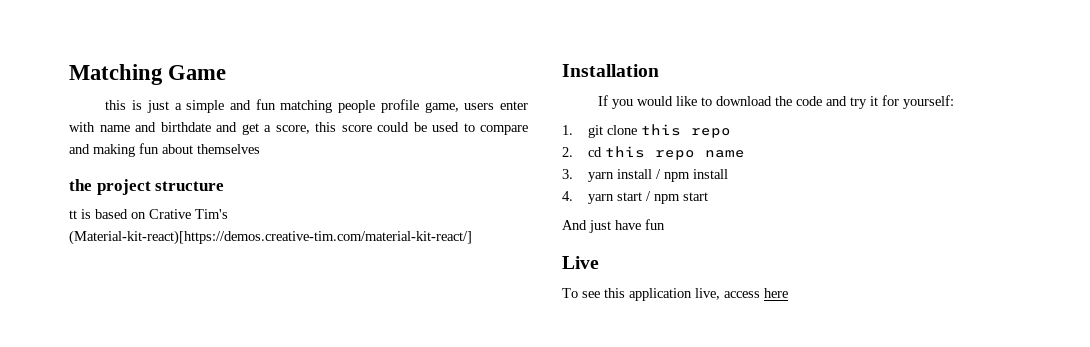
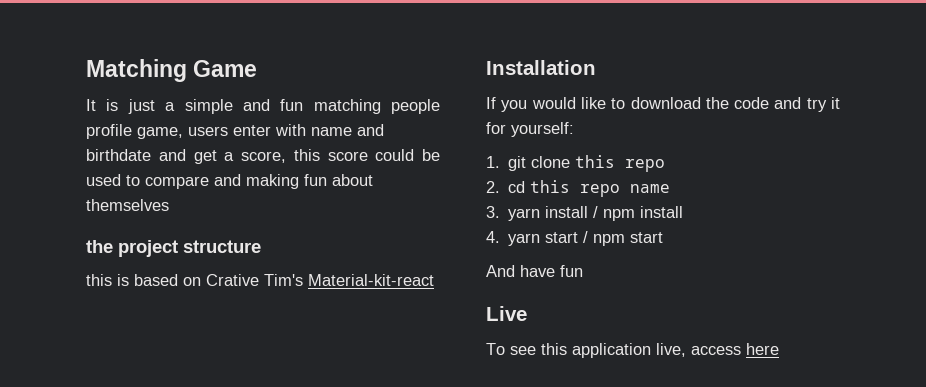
[105,100,127,110] this -> [86,99,96,111] It
[69,210,77,219] tt -> [86,274,112,286] this
[69,230,472,245] (Material-kit-react)[https://demos.creative-tim.com/material-kit-react/] -> [308,274,434,286] Material-kit-react
[589,220,611,233] just -> (515, 271) none

